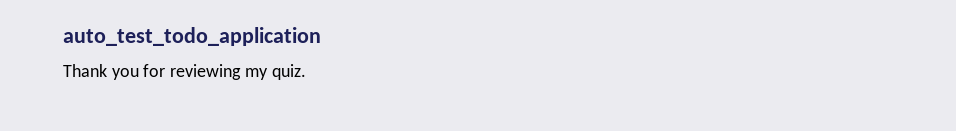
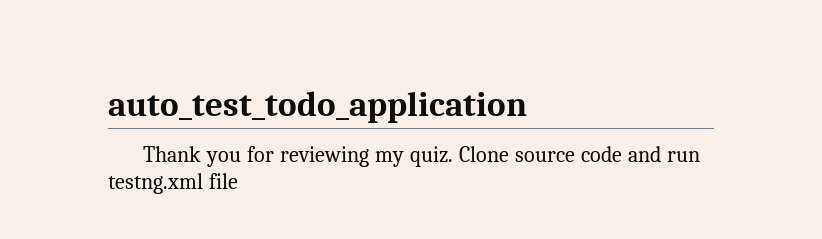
(306, 72) none -> [459,146,700,162] [108,173,238,194] Clone source code and run testng.xml file

